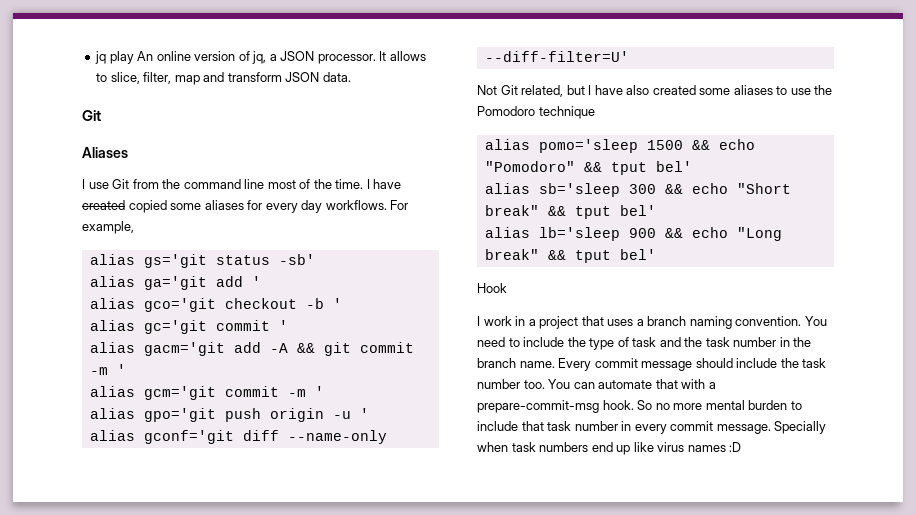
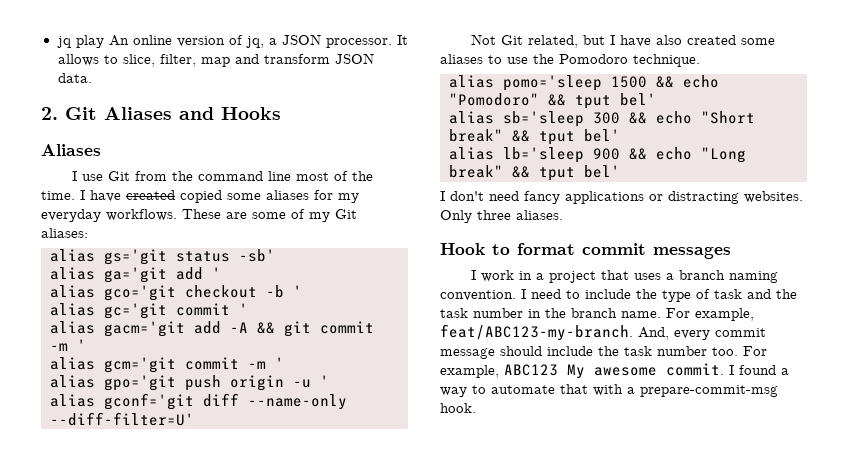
[82,110,101,121] Git -> [41,107,281,120] 2. Git Aliases and Hooks
[265,200,409,213] [82,221,134,234] every day workflows. For example, -> [338,193,359,203] [41,209,357,222] [41,228,88,238] my everyday workflows. These are some of my Git aliases:
[538,106,595,119] technique -> [633,54,700,67] technique.
[477,283,507,293] Hook -> [440,191,803,204] [440,210,563,223] [440,243,731,259] I don't need fancy applications or distracting websites. Only three aliases. // Hook to format commit messages
[804,316,827,326] You -> [521,289,526,299] I
[558,358,592,371] Every -> [666,308,754,321] [440,324,710,341] For example, feat/ABC123-my-branch. And, every
[548,379,595,389] You can -> [743,346,767,356] [440,363,789,379] [440,385,486,397] For example, ABC123 My awesome commit. I found a way to
[637,400,802,410] [477,421,827,434] [477,442,742,455] So no more mental burden to include that task number in every commit message. Specially when task numbers end up like virus names :D -> (476, 408) none

